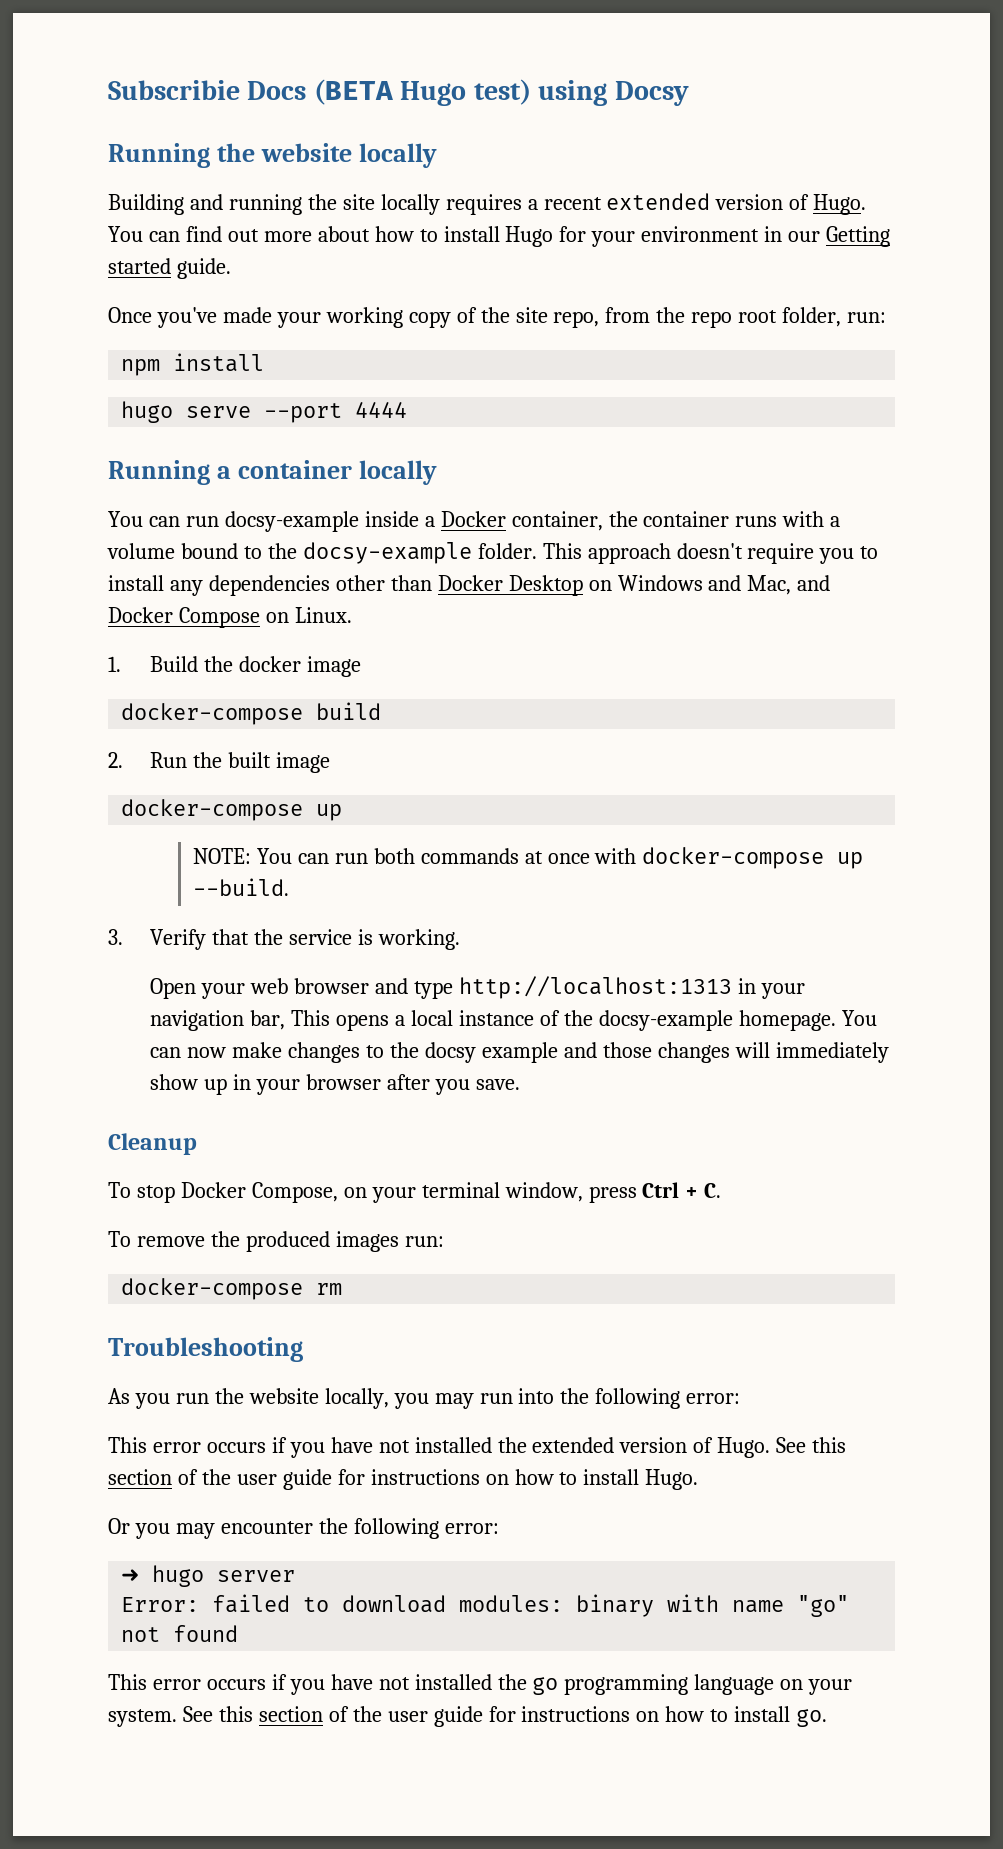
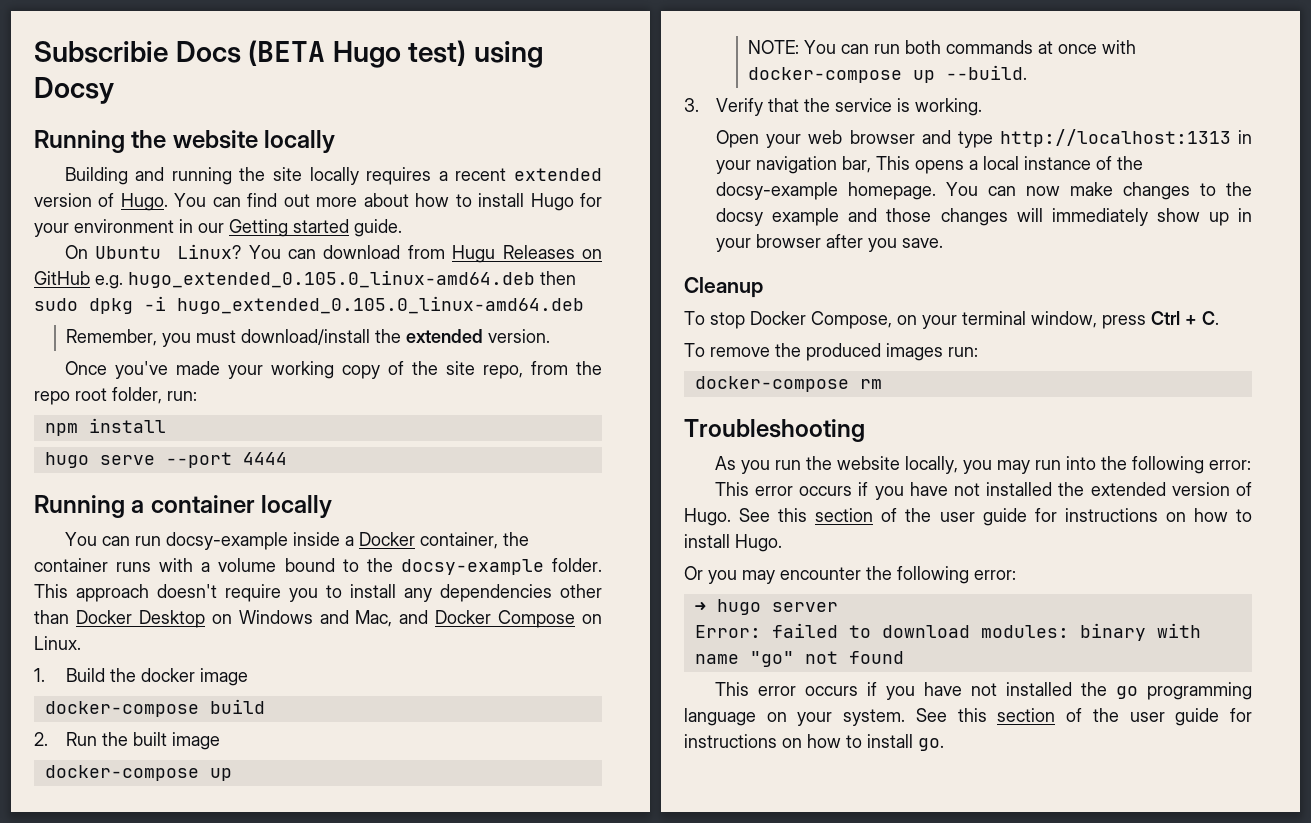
(231, 268) none -> [64,244,602,263] [34,270,576,289] [34,296,584,314] [66,329,551,347] // On Ubuntu Linux? You can download from Hugu Releases on GitHub e.g. hugo_extended_0.105.0_linux-amd64.deb then sudo dpkg -i hugo_extended_0.105.0_linux-amd64.deb // Remember, you must download/install the extended version.

